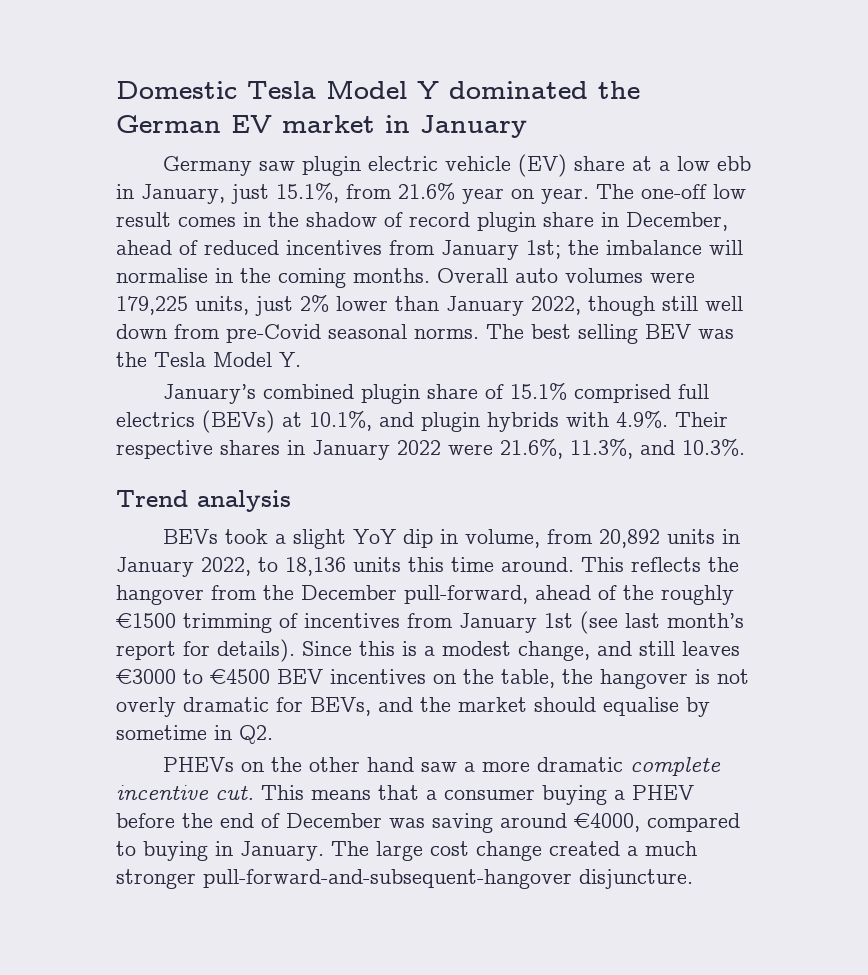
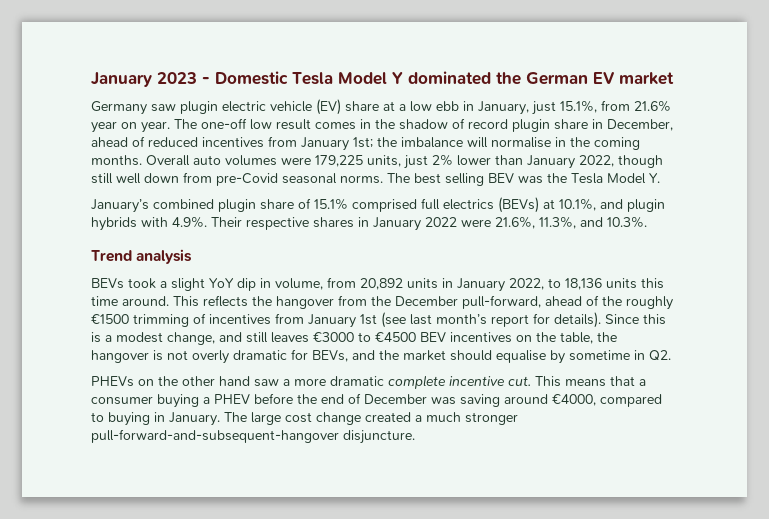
(116, 90) none -> [91,72,210,87] January 2023 -
[385,115,527,138] in January -> (674, 78) none

